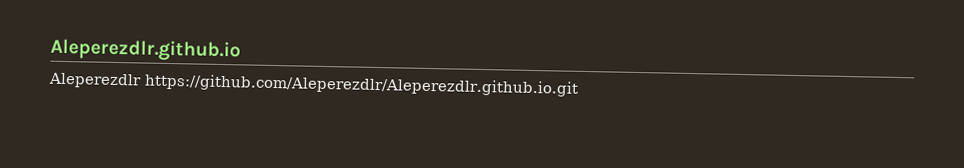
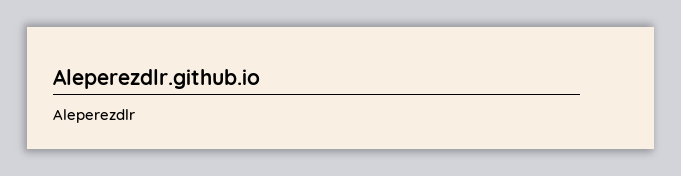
[144,73,579,97] https://github.com/Aleperezdlr/Aleperezdlr.github.io.git -> (135, 116) none

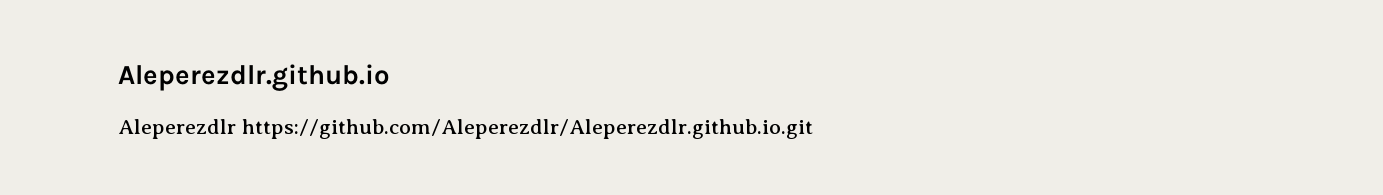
(135, 116) none -> [241,119,813,139] https://github.com/Aleperezdlr/Aleperezdlr.github.io.git

